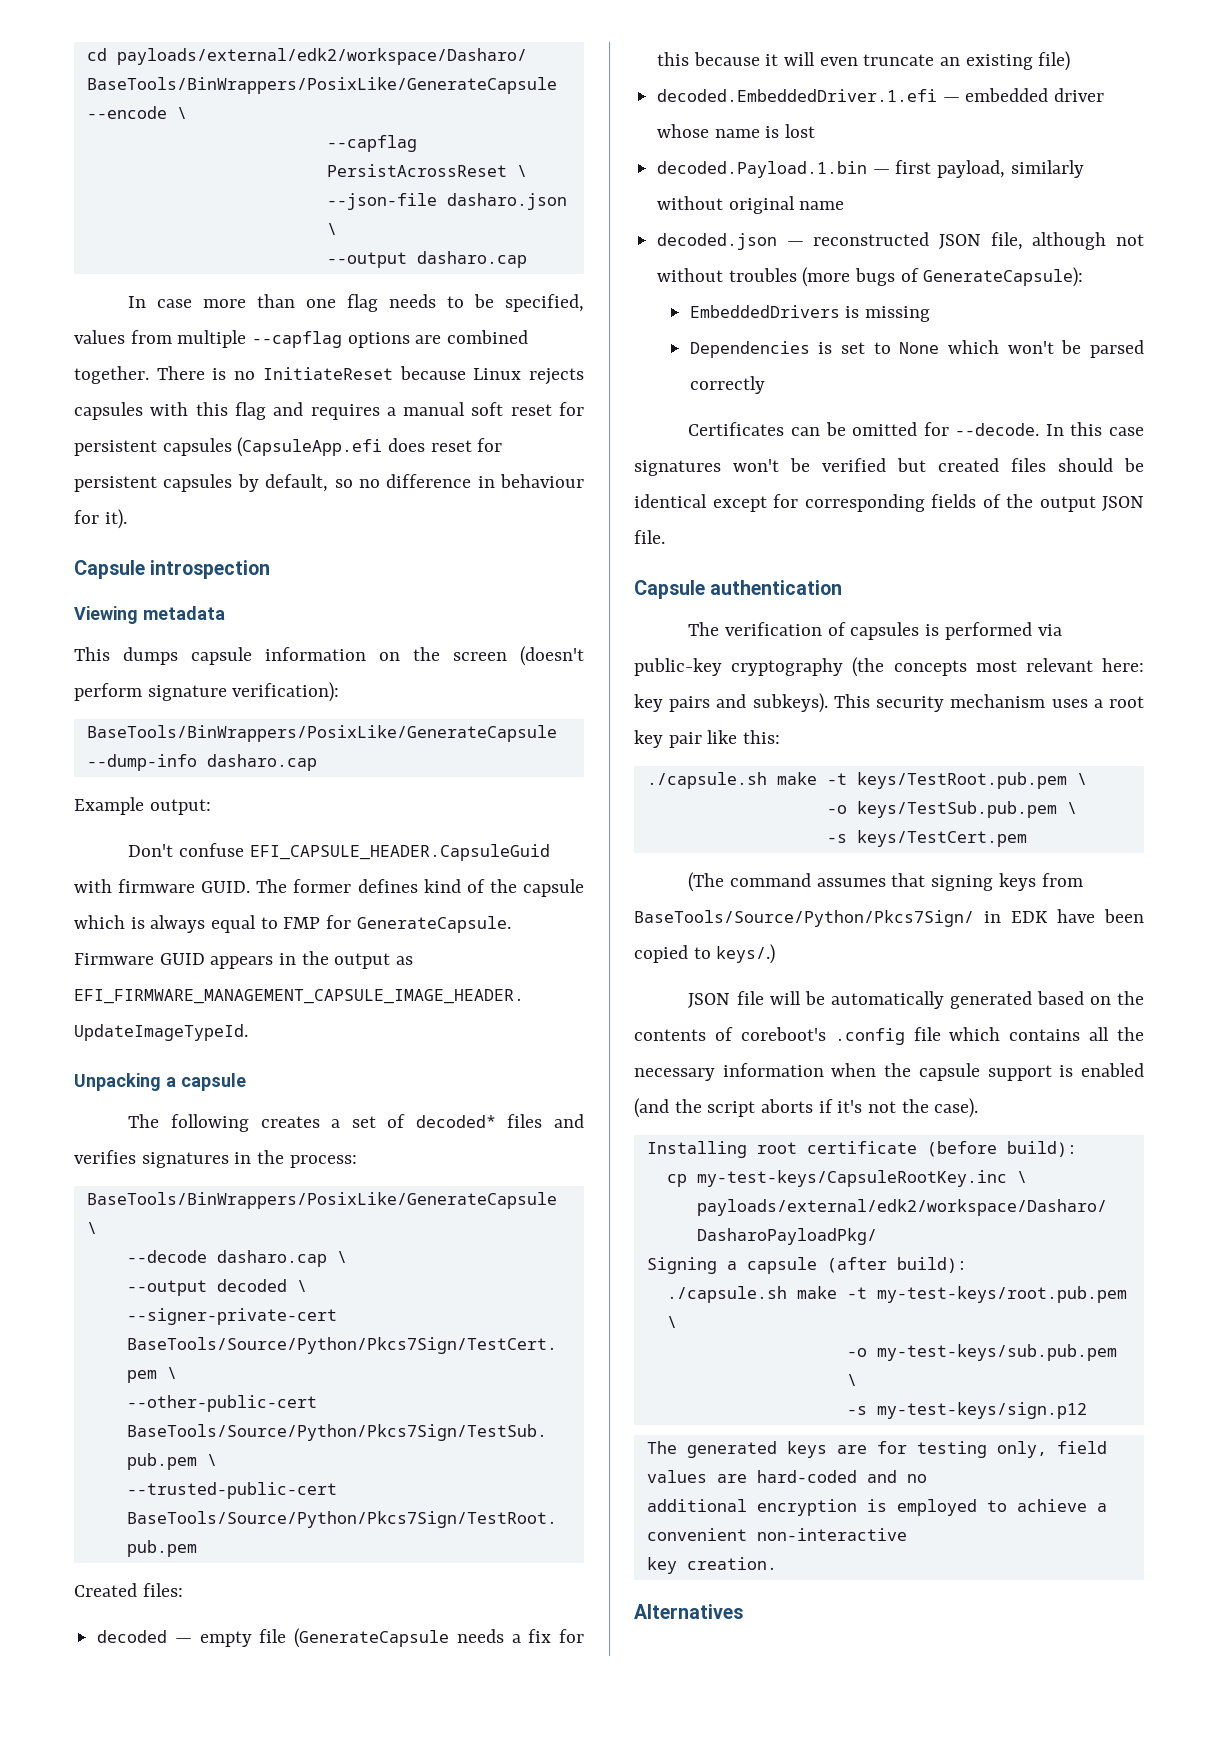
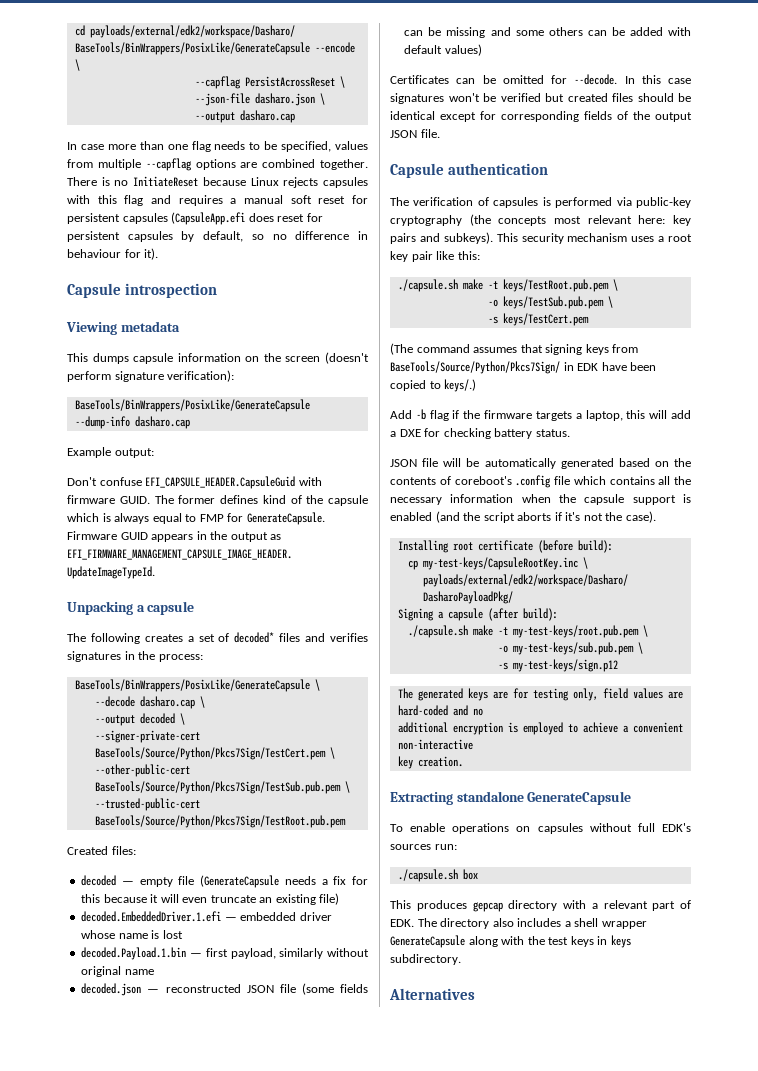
[990,232,1144,250] [657,267,1084,287] [689,305,930,322] [689,340,1144,358] [689,376,765,394] file, although not without troubles (more bugs of GenerateCapsule): // EmbeddedDrivers is missing // Dependencies is set to None which won't be parsed correctly -> [279,983,368,995] [404,27,691,38] [404,44,482,56] file (some fields can be missing and some others can be added with default values)
(776, 954) none -> [390,409,691,421] [390,428,570,439] // Add -b flag if the firmware targets a laptop, this will add a DXE for checking battery status.
(777, 1563) none -> [390,791,632,805] [390,823,691,834] [390,844,457,850] [397,869,478,882] [390,900,691,912] [390,918,647,929] [390,935,631,948] [390,954,461,965] // Extracting standalone GenerateCapsule // To enable operations on capsules without full EDK's sources run: // ./capsule.sh box // This produces gepcap directory with a relevant part of EDK. The directory also includes a shell wrapper GenerateCapsule along with the test keys in keys subdirectory.

